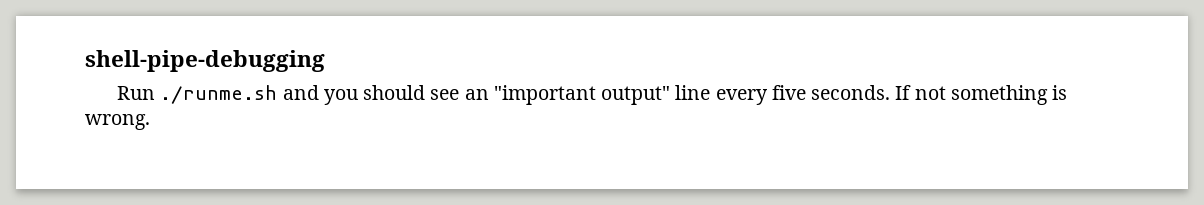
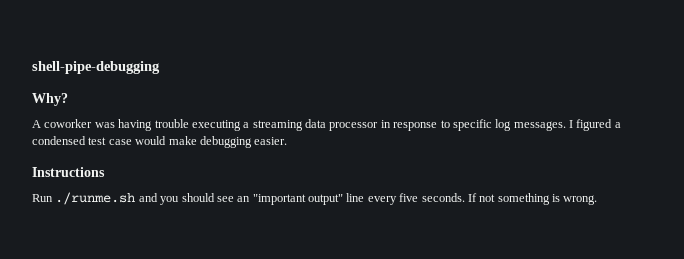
(325, 61) none -> [32,93,68,106] [32,119,621,131] [32,136,288,148] [32,167,105,177] // Why? // A coworker was having trouble executing a streaming data processor in response to specific log messages. I figured a condensed test case would make debugging easier. // Instructions

